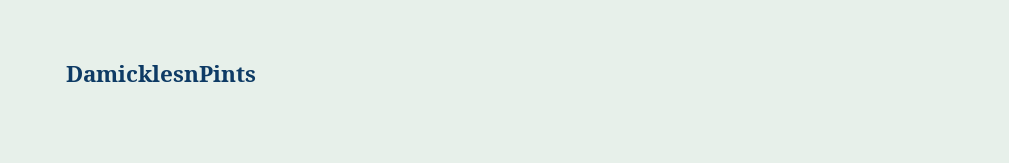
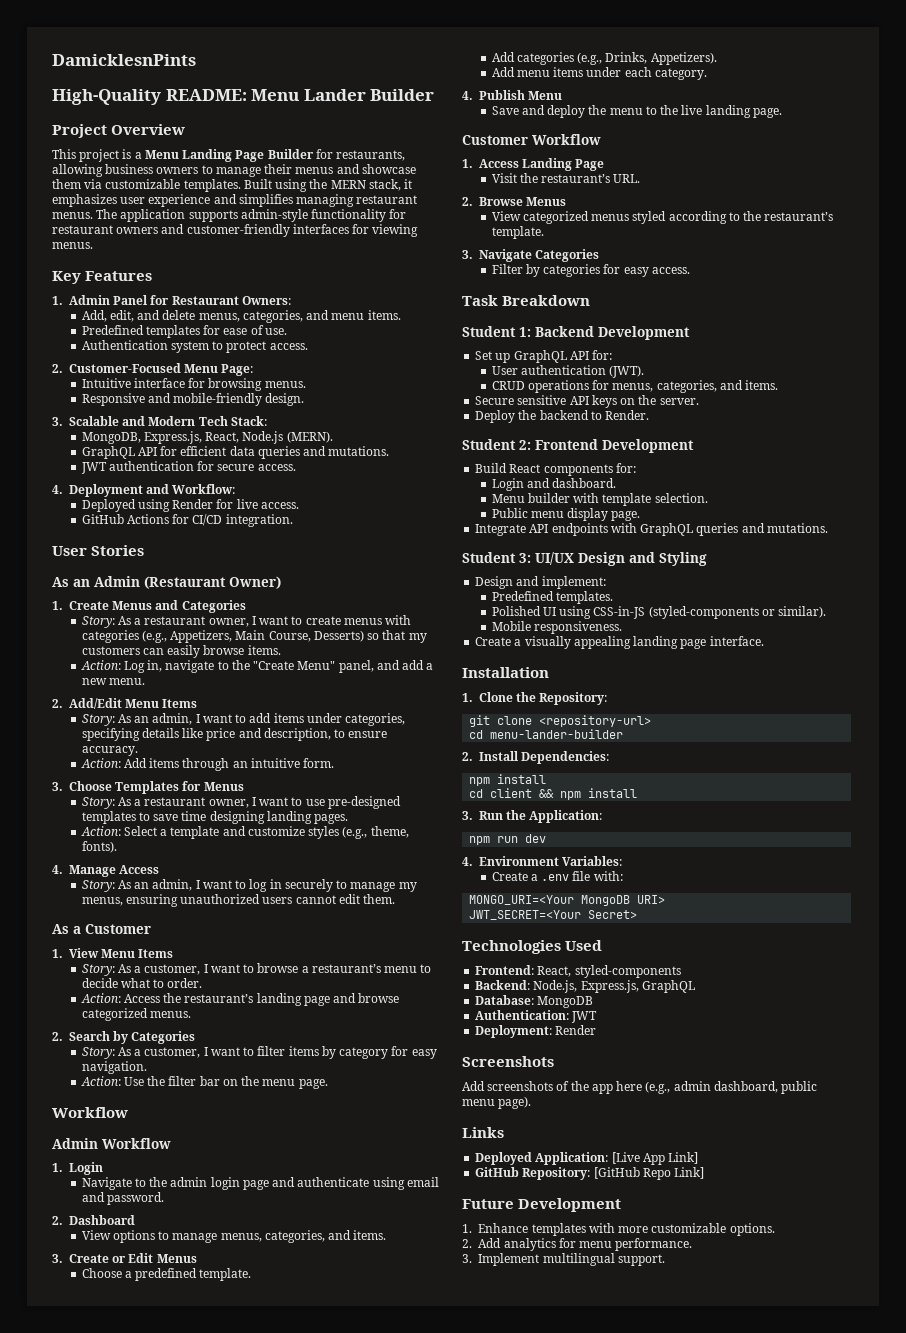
(256, 73) none -> [52,89,435,105] [52,124,186,138] [52,149,406,162] [52,164,416,177] [52,179,413,192] [52,194,418,207] [52,209,407,222] [52,224,419,237] [52,242,93,249] [52,271,153,284] [52,295,291,305] [81,310,401,323] [81,325,287,338] [81,340,308,353] [52,363,254,376] [81,378,306,391] [81,393,305,406] [52,416,267,426] [81,431,333,444] [81,446,390,459] [80,461,296,474] [52,484,236,497] [81,499,299,512] [81,514,293,527] [52,545,145,556] [52,576,281,589] [52,600,246,613] [81,615,412,628] [81,630,427,643] [81,645,281,658] [80,660,434,673] [81,678,145,685] [52,698,198,709] [81,713,406,726] [81,728,388,741] [81,746,138,756] [80,758,335,771] [52,781,244,794] [81,796,401,809] [81,811,349,824] [80,826,409,839] [81,841,117,853] [52,865,160,877] [81,879,417,892] [81,894,396,907] [52,924,151,934] [52,948,174,958] [81,963,432,976] [81,978,203,988] [80,993,400,1006] [81,1008,191,1021] [52,1031,196,1044] [81,1046,437,1059] [81,1061,147,1074] [80,1076,328,1089] [52,1107,128,1118] [52,1138,171,1149] [52,1162,103,1175] [81,1177,439,1190] [81,1192,164,1205] [52,1215,135,1225] [81,1230,387,1243] [52,1253,197,1263] [81,1268,252,1281] [491,52,717,65] [491,67,707,80] [462,90,563,100] [491,105,782,118] [462,134,601,145] [462,158,605,171] [491,173,641,183] [462,197,567,206] [491,211,834,224] [491,226,544,239] [462,249,600,262] [491,264,690,277] [462,295,591,306] [462,326,690,340] [475,350,613,363] [491,365,645,378] [491,380,779,393] [475,395,699,408] [475,410,650,423] [462,439,694,453] [475,463,636,476] [491,478,617,491] [491,493,708,506] [491,508,641,521] [475,523,828,536] [462,552,707,566] [475,576,606,589] [491,591,613,604] [491,606,827,619] [491,621,622,634] [475,636,764,649] [462,667,549,678] [462,692,608,705] [469,715,652,727] [469,729,624,739] [462,751,610,764] [469,774,547,786] [469,788,638,800] [462,810,603,823] [469,834,547,845] [462,856,623,866] [491,871,623,881] [469,895,666,906] [469,910,638,920] [462,940,603,954] [475,965,681,978] [475,980,695,993] [475,995,594,1008] [475,1010,598,1023] [475,1025,597,1038] [462,1056,554,1067] [462,1081,818,1094] [462,1096,532,1109] [462,1127,504,1138] [475,1152,699,1165] [475,1167,705,1180] [462,1198,622,1212] [462,1223,775,1236] [462,1238,693,1251] [462,1253,665,1266] // High-Quality README: Menu Lander Builder // Project Overview // This project is a Menu Landing Page Builder for restaurants, allowing business owners to manage their menus and showcase them via customizable templates. Built using the MERN stack, it emphasizes user experience and simplifies managing restaurant menus. The application supports admin-style functionality for restaurant owners and customer-friendly interfaces for viewing menus. // Key Features // 1. Admin Panel for Restaurant Owners: // Add, edit, and delete menus, categories, and menu items. // Predefined templates for ease of use. // Authentication system to protect access. // 2. Customer-Focused Menu Page: // Intuitive interface for browsing menus. // Responsive and mobile-friendly design. // 3. Scalable and Modern Tech Stack: // MongoDB, Express.js, React, Node.js (MERN). // GraphQL API for efficient data queries and mutations. // JWT authentication for secure access. // 4. Deployment and Workflow: // Deployed using Render for live access. // GitHub Actions for CI/CD integration. // User Stories // As an Admin (Restaurant Owner) // 1. Create Menus and Categories // Story: As a restaurant owner, I want to create menus with categories (e.g., Appetizers, Main Course, Desserts) so that my customers can easily browse items. // Action: Log in, navigate to the "Create Menu" panel, and add a new menu. // 2. Add/Edit Menu Items // Story: As an admin, I want to add items under categories, specifying details like price and description, to ensure accuracy. // Action: Add items through an intuitive form. // 3. Choose Templates for Menus // Story: As a restaurant owner, I want to use pre-designed templates to save time designing landing pages. // Action: Select a template and customize styles (e.g., theme, fonts). // 4. Manage Access // Story: As an admin, I want to log in securely to manage my menus, ensuring unauthorized users cannot edit them. // As a Customer // 1. View Menu Items // Story: As a customer, I want to browse a restaurant’s menu to decide what to order. // Action: Access the restaurant’s landing page and browse categorized menus. // 2. Search by Categories // Story: As a customer, I want to filter items by category for easy navigation. // Action: Use the filter bar on the menu page. // Workflow // Admin Workflow // 1. Login // Navigate to the admin login page and authenticate using email and password. // 2. Dashboard // View options to manage menus, categories, and items. // 3. Create or Edit Menus // Choose a predefined template. // Add categories (e.g., Drinks, Appetizers). // Add menu items under each category. // 4. Publish Menu // Save and deploy the menu to the live landing page. // Customer Workflow // 1. Access Landing Page // Visit the restaurant’s URL. // 2. Browse Menus // View categorized menus styled according to the restaurant’s template. // 3. Navigate Categories // Filter by categories for easy access. // Task Breakdown // Student 1: Backend Development // Set up GraphQL API for: // User authentication (JWT). // CRUD operations for menus, categories, and items. // Secure sensitive API keys on the server. // Deploy the backend to Render. // Student 2: Frontend Development // Build React components for: // Login and dashboard. // Menu builder with template selection. // Public menu display page. // Integrate API endpoints with GraphQL queries and mutations. // Student 3: UI/UX Design and Styling // Design and implement: // Predefined templates. // Polished UI using CSS-in-JS (styled-components or similar). // Mobile responsiveness. // Create a visually appealing landing page interface. // Installation // 1. Clone the Repository: // git clone <repository-url> // cd menu-lander-builder // 2. Install Dependencies: // npm install // cd client && npm install // 3. Run the Application: // npm run dev // 4. Environment Variables: // Create a .env file with: // MONGO_URI=<Your MongoDB URI> // JWT_SECRET=<Your Secret> // Technologies Used // Frontend: React, styled-components // Backend: Node.js, Express.js, GraphQL // Database: MongoDB // Authentication: JWT // Deployment: Render // Screenshots // Add screenshots of the app here (e.g., admin dashboard, public menu page). // Links // Deployed Application: [Live App Link] // GitHub Repository: [GitHub Repo Link] // Future Development // 1. Enhance templates with more customizable options. // 2. Add analytics for menu performance. // 3. Implement multilingual support.

